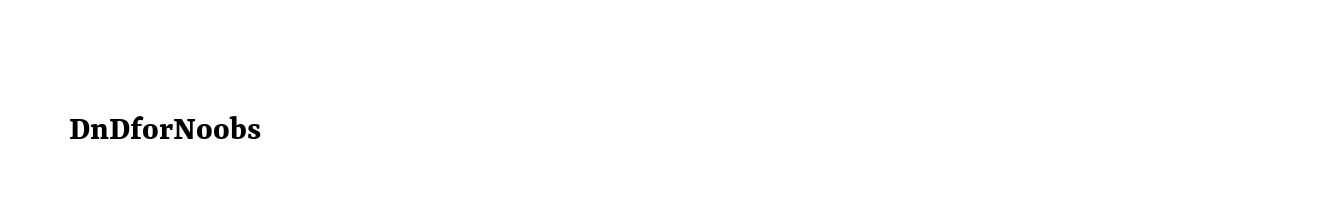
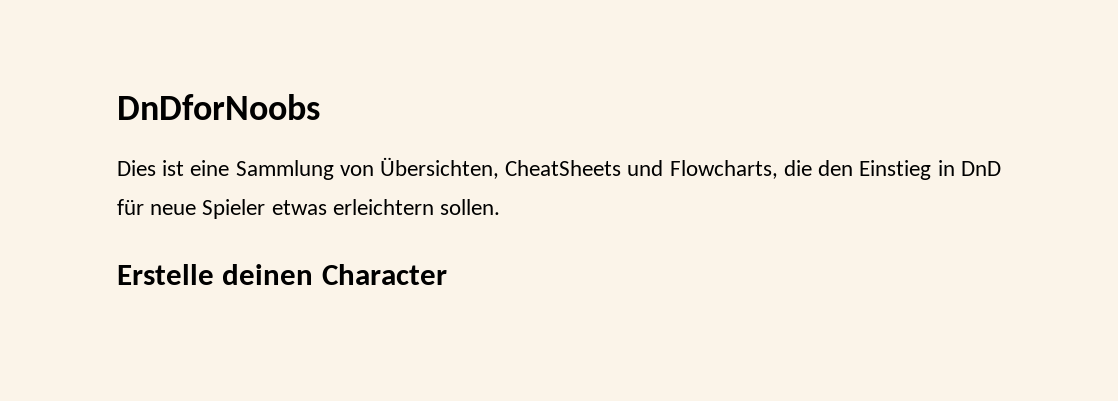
(261, 127) none -> [117,157,1001,180] [117,199,501,219] [117,264,447,285] // Dies ist eine Sammlung von Übersichten, CheatSheets und Flowcharts, die den Einstieg in DnD für neue Spieler etwas erleichtern sollen. // Erstelle deinen Character

